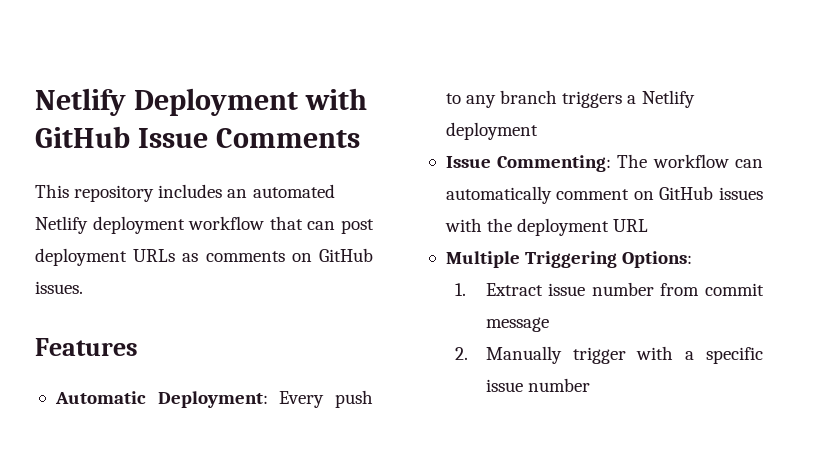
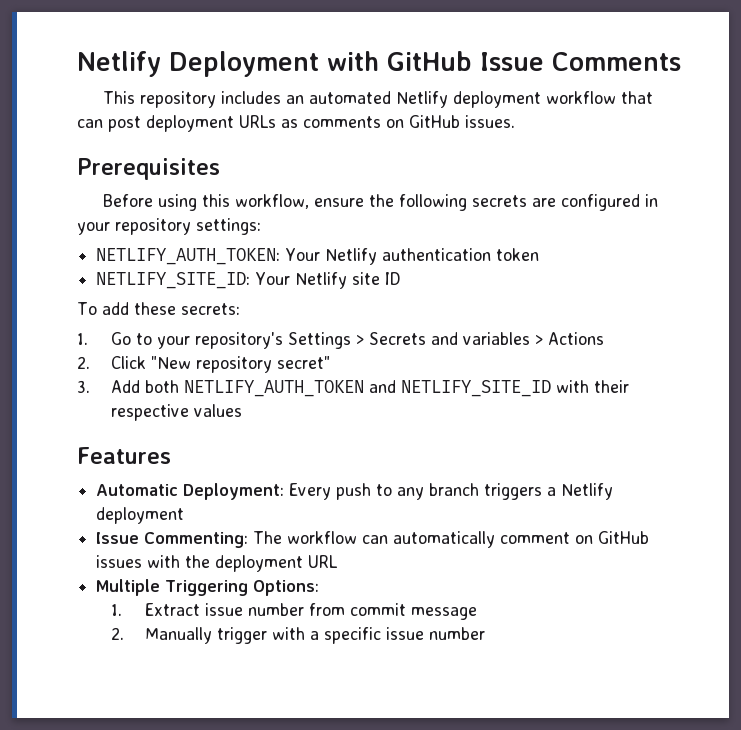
(83, 287) none -> [77,158,220,180] [102,194,658,211] [77,218,261,235] [96,248,540,265] [96,272,402,289] [77,302,240,315] [77,332,604,349] [77,356,330,373] [77,380,629,397] [110,404,242,421] // Prerequisites // Before using this workflow, ensure the following secrets are configured in your repository settings: // NETLIFY_AUTH_TOKEN: Your Netlify authentication token // NETLIFY_SITE_ID: Your Netlify site ID // To add these secrets: // 1. Go to your repository's Settings > Secrets and variables > Actions // 2. Click "New repository secret" // 3. Add both NETLIFY_AUTH_TOKEN and NETLIFY_SITE_ID with their respective values

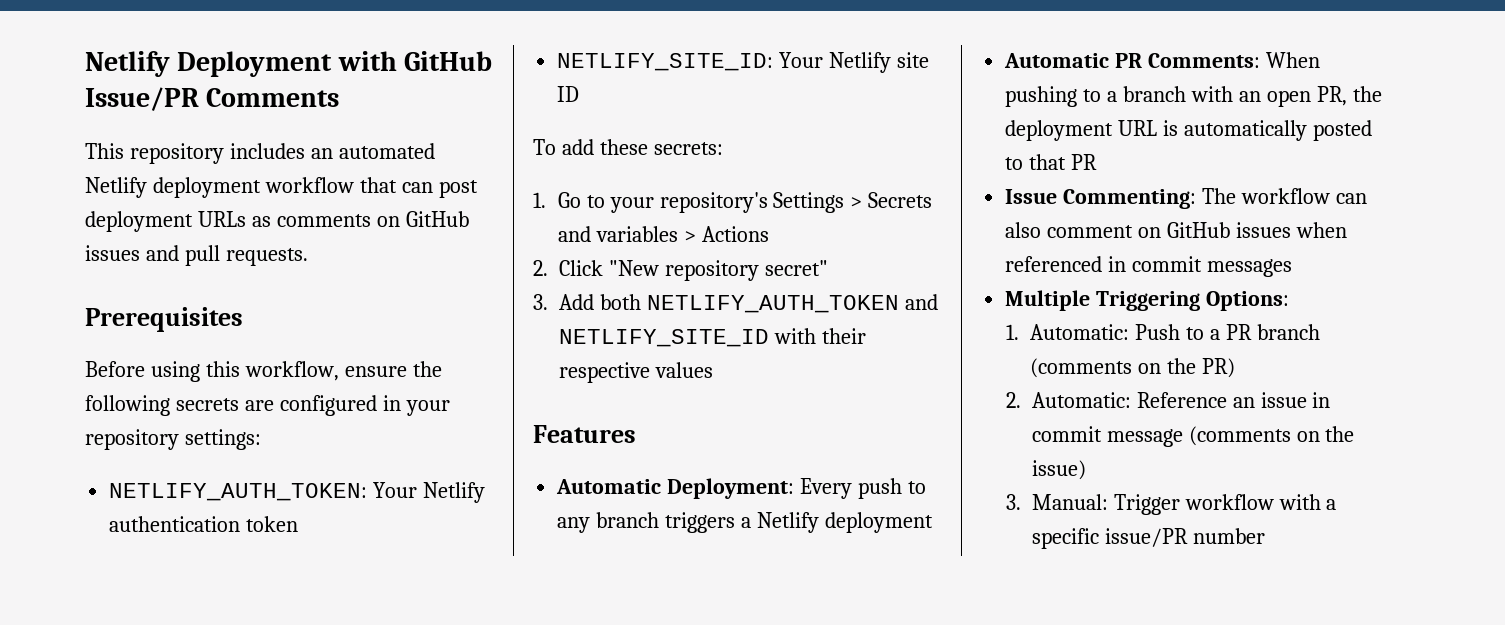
[480,52,544,71] Issue -> [85,87,199,111] Issue/PR
[465,115,515,128] issues. -> [85,245,308,266] issues and pull requests.
(185, 515) none -> [1004,52,1321,68] [1005,86,1382,107] [1005,120,1372,141] [1005,154,1098,170] // Automatic PR Comments: When pushing to a branch with an open PR, the deployment URL is automatically posted to that PR
[393,531,496,548] automatically -> [1005,222,1042,238] also
[147,555,339,572] with the deployment URL -> [1295,222,1347,238] [1005,256,1293,277] when referenced in commit messages
[144,603,477,620] [110,627,267,644] Extract issue number from commit message // 2. Manually trigger -> [1030,324,1321,340] [1030,358,1236,378] [1005,392,1331,408] [1031,426,1355,447] [1031,460,1086,480] [1005,494,1274,515] Automatic: Push to a PR branch (comments on the PR) // 2. Automatic: Reference an issue in commit message (comments on the issue) // 3. Manual: Trigger workflow
[385,627,424,640] issue -> [1104,528,1188,547] issue/PR

